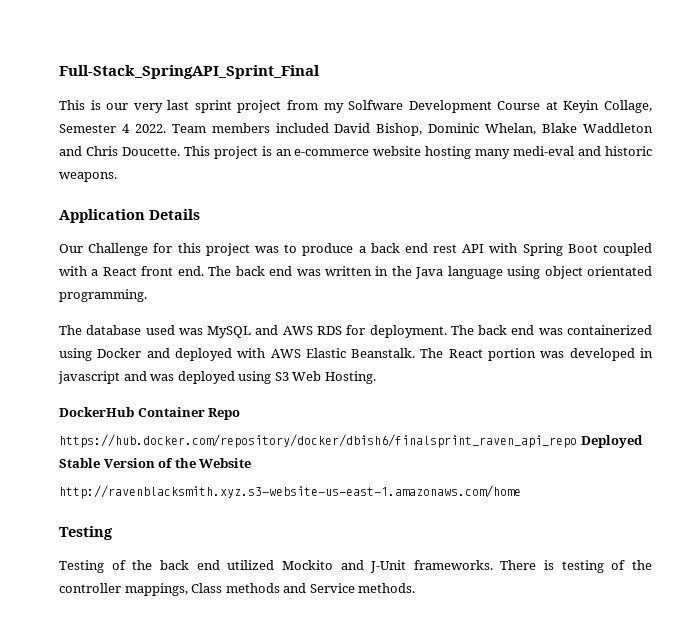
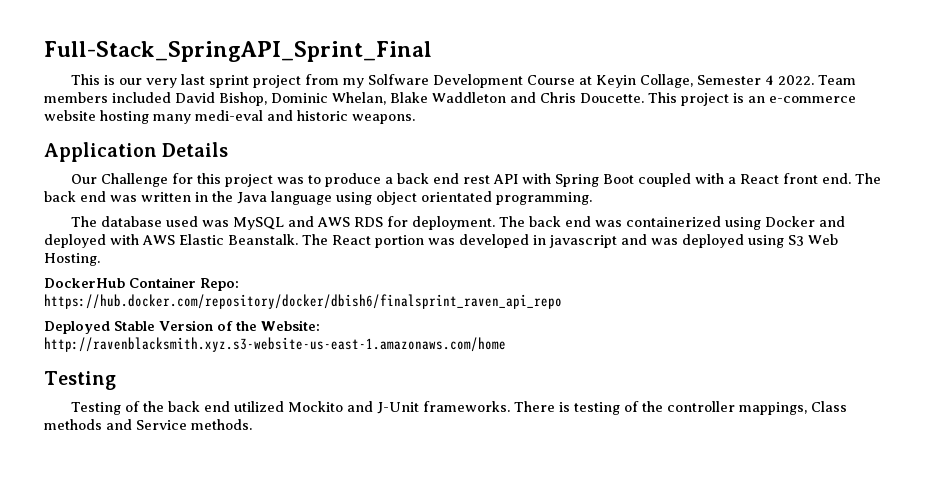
[208,408,241,420] Repo -> [200,278,239,291] Repo:
(577, 441) none -> (562, 301) //
[199,458,252,468] Website -> [261,320,320,331] Website:

